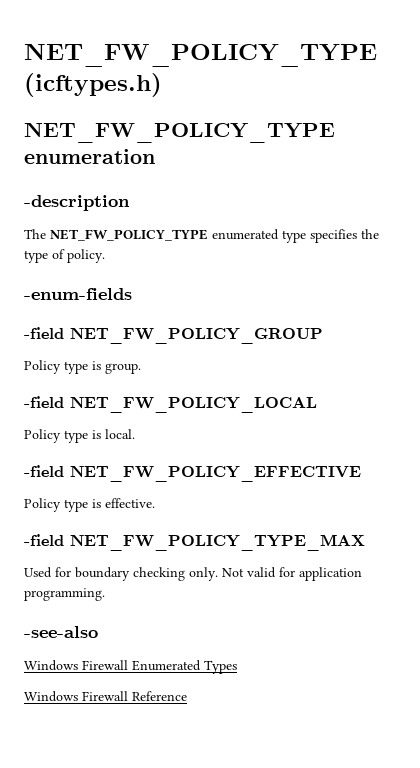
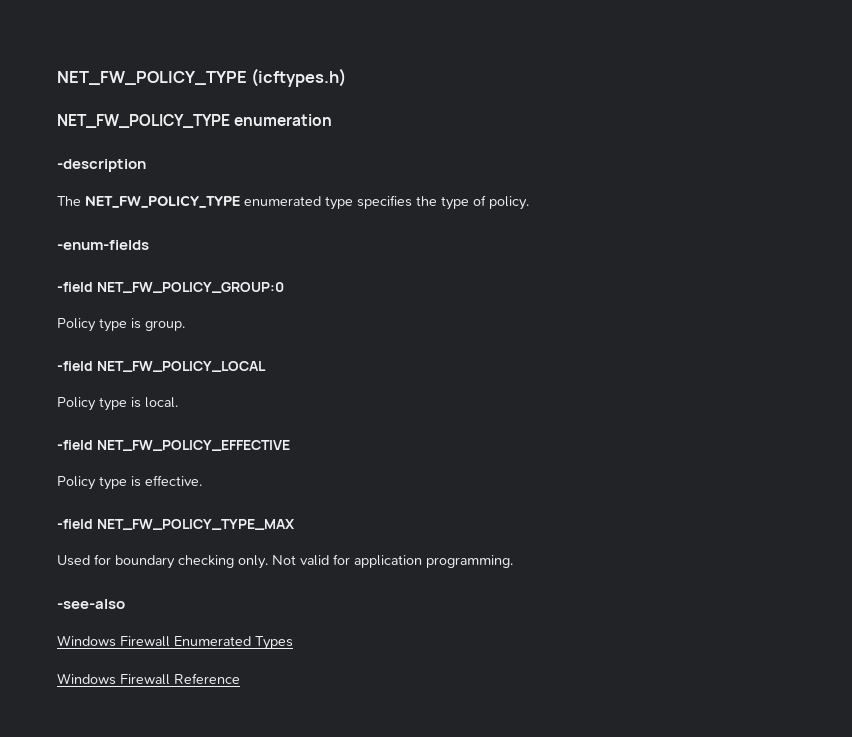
[70,328,323,344] NET_FW_POLICY_GROUP -> [96,282,284,293] NET_FW_POLICY_GROUP:0

